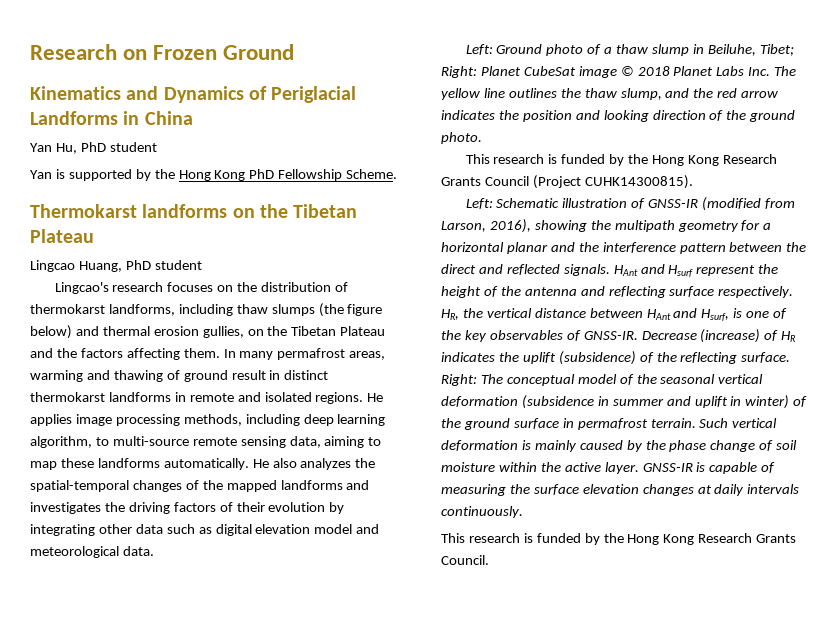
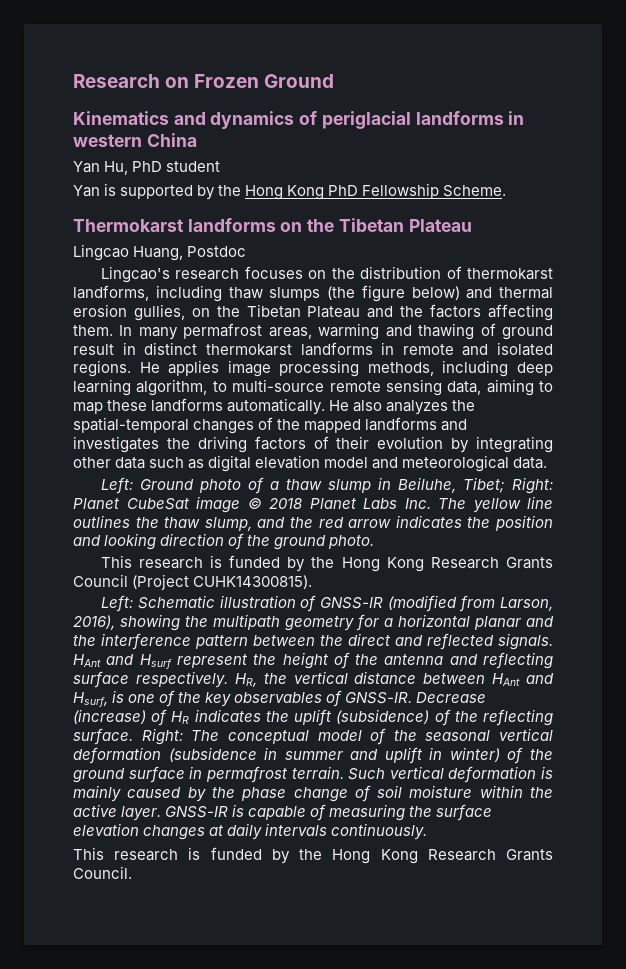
[163,86,357,103] [30,111,140,125] Dynamics of Periglacial Landforms in -> [210,111,525,129] [73,134,142,147] dynamics of periglacial landforms in western
[125,260,202,270] PhD student -> [187,246,247,257] Postdoc

